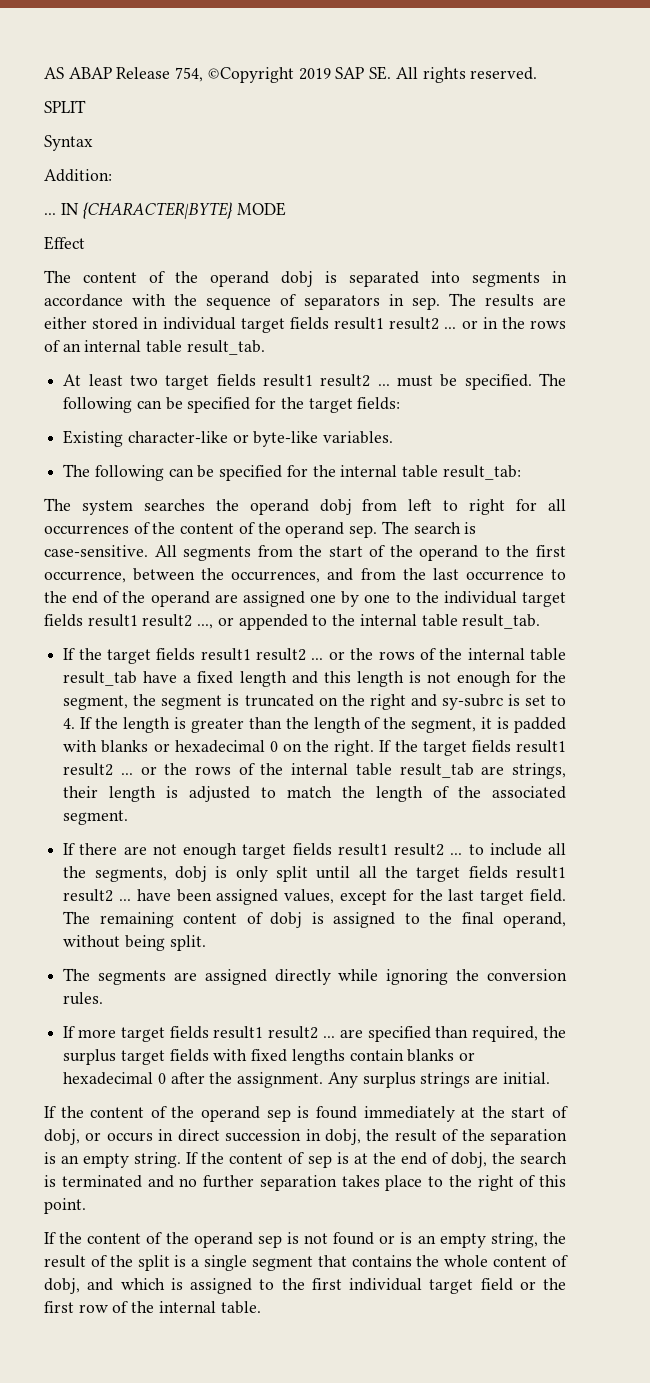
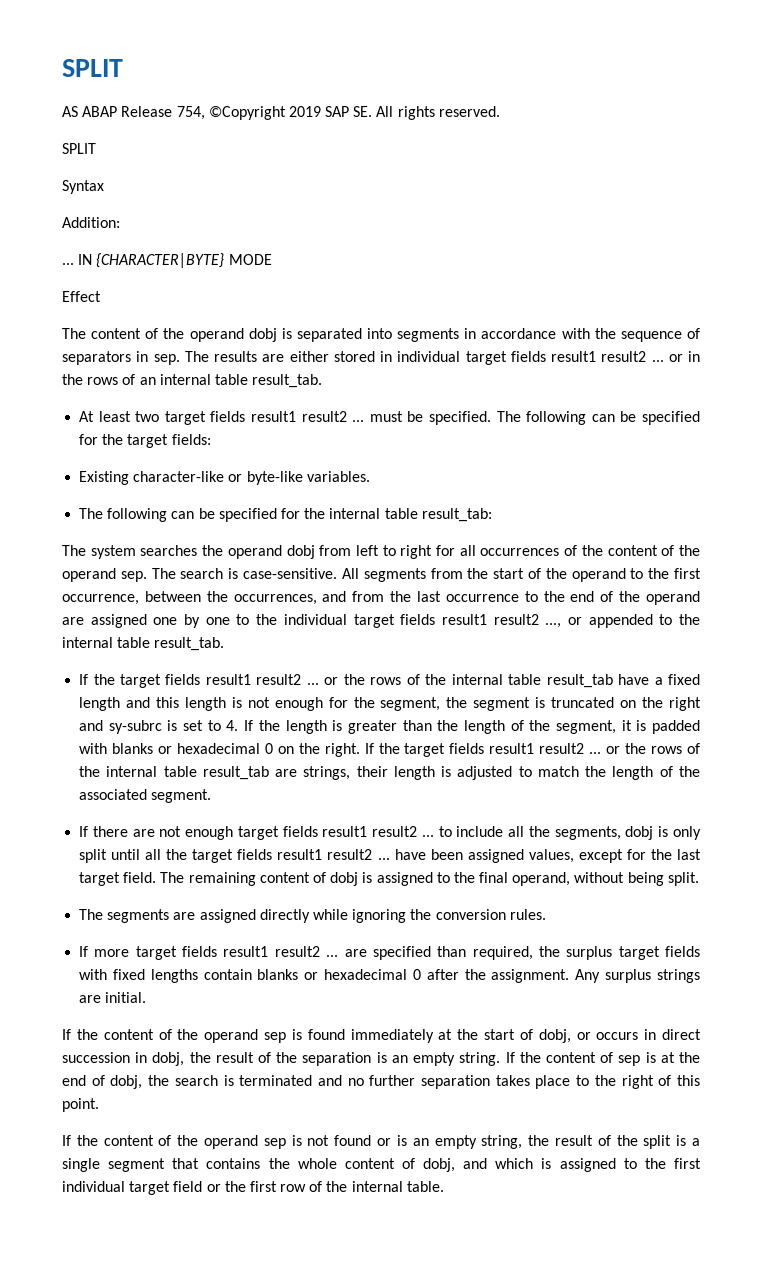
(44, 73) none -> [62,59,123,77] SPLIT //

